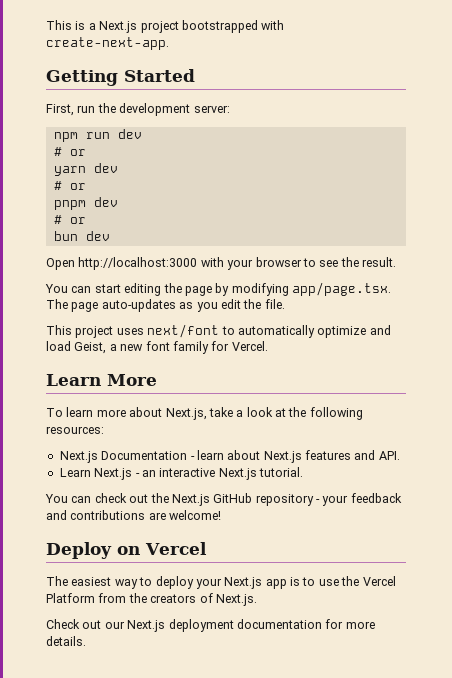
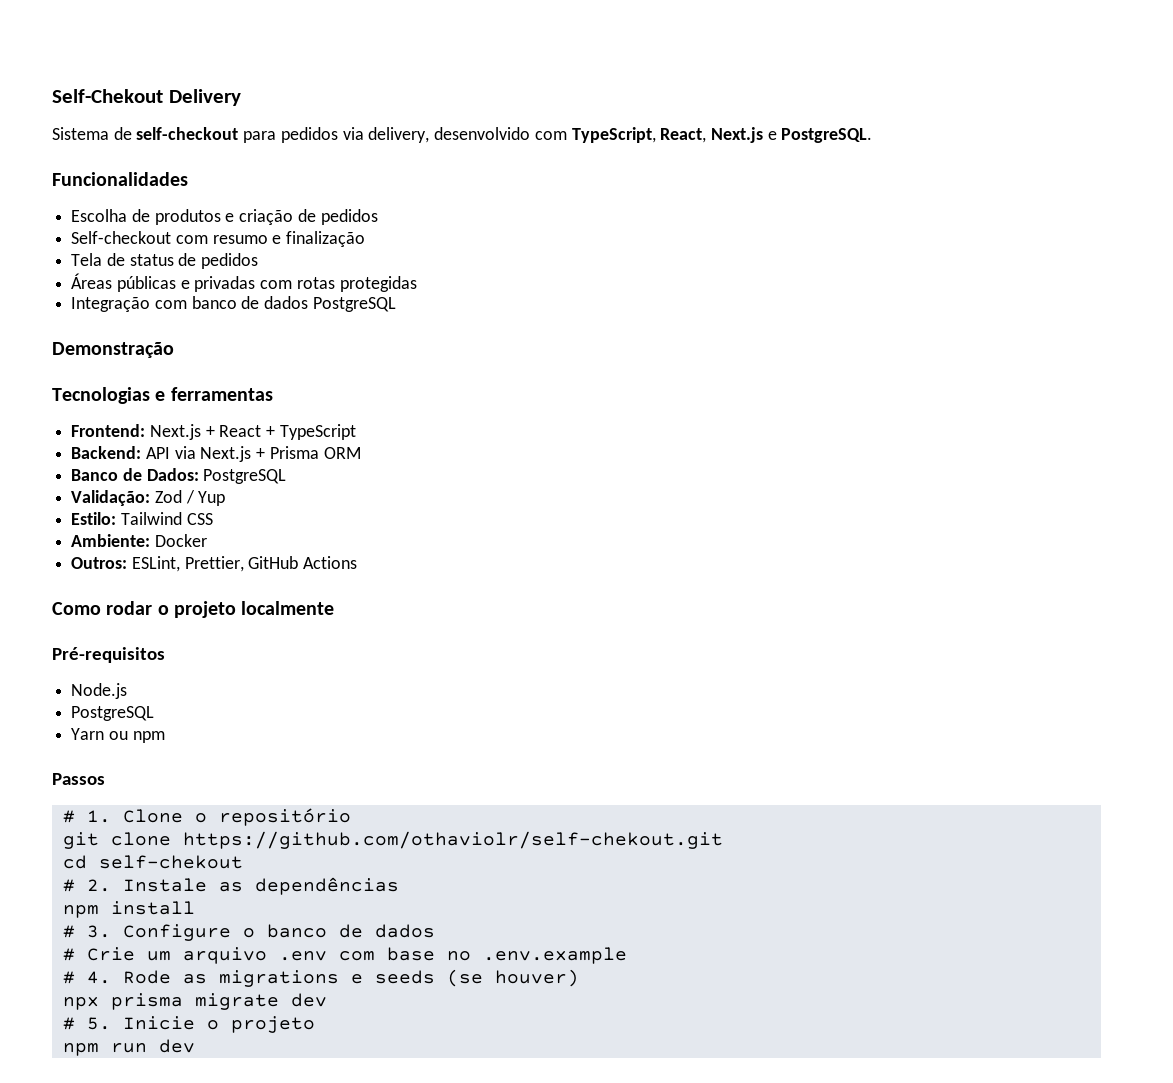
[46,20,285,33] [46,37,169,50] [46,69,195,86] [46,103,230,116] [53,129,142,142] [53,147,86,156] [53,163,118,176] [53,181,86,190] [53,197,118,210] [53,215,86,224] [53,231,110,241] [46,257,396,270] [45,282,391,296] [46,299,285,312] [46,324,391,338] [46,341,268,354] [46,374,157,386] [46,407,363,420] [46,426,104,434] [59,450,400,463] [59,467,303,480] [45,493,402,506] [46,510,222,520] [46,542,207,559] [46,576,396,589] [46,593,257,606] [46,619,375,632] [46,636,86,646] This is a Next.js project bootstrapped with create-next-app. // Getting Started // First, run the development server: // npm run dev // # or // yarn dev // # or // pnpm dev // # or // bun dev // Open http://localhost:3000 with your browser to see the result. // You can start editing the page by modifying app/page.tsx. The page auto-updates as you edit the file. // This project uses next/font to automatically optimize and load Geist, a new font family for Vercel. // Learn More // To learn more about Next.js, take a look at the following resources: // Next.js Documentation - learn about Next.js features and API. // Learn Next.js - an interactive Next.js tutorial. // You can check out the Next.js GitHub repository - your feedback and contributions are welcome! // Deploy on Vercel // The easiest way to deploy your Next.js app is to use the Vercel Platform from the creators of Next.js. // Check out our Next.js deployment documentation for more details. -> [52,89,241,106] [52,127,873,143] [52,172,188,186] [71,209,378,225] [71,231,366,247] [71,253,259,269] [71,273,417,292] [71,296,396,312] [52,342,174,358] [52,387,273,404] [71,424,356,440] [71,446,361,462] [71,468,287,484] [71,490,226,506] [71,512,213,525] [71,534,207,547] [71,556,358,572] [52,601,335,618] [52,647,165,663] [71,683,128,699] [71,706,155,721] [71,728,165,743] [52,773,105,785] [62,808,351,826] [62,831,723,849] [62,855,243,869] [62,877,399,895] [62,901,195,918] [62,924,435,941] [62,947,627,964] [62,969,579,987] [62,993,327,1010] [62,1016,315,1033] [62,1039,195,1056] Self-Chekout Delivery // Sistema de self-checkout para pedidos via delivery, desenvolvido com TypeScript, React, Next.js e PostgreSQL. // Funcionalidades // Escolha de produtos e criação de pedidos // Self-checkout com resumo e finalização // Tela de status de pedidos // Áreas públicas e privadas com rotas protegidas // Integração com banco de dados PostgreSQL // Demonstração // Tecnologias e ferramentas // Frontend: Next.js + React + TypeScript // Backend: API via Next.js + Prisma ORM // Banco de Dados: PostgreSQL // Validação: Zod / Yup // Estilo: Tailwind CSS // Ambiente: Docker // Outros: ESLint, Prettier, GitHub Actions // Como rodar o projeto localmente // Pré-requisitos // Node.js // PostgreSQL // Yarn ou npm // Passos // # 1. Clone o repositório // git clone https://github.com/othaviolr/self-chekout.git // cd self-chekout // # 2. Instale as dependências // npm install // # 3. Configure o banco de dados // # Crie um arquivo .env com base no .env.example // # 4. Rode as migrations e seeds (se houver) // npx prisma migrate dev // # 5. Inicie o projeto // npm run dev

